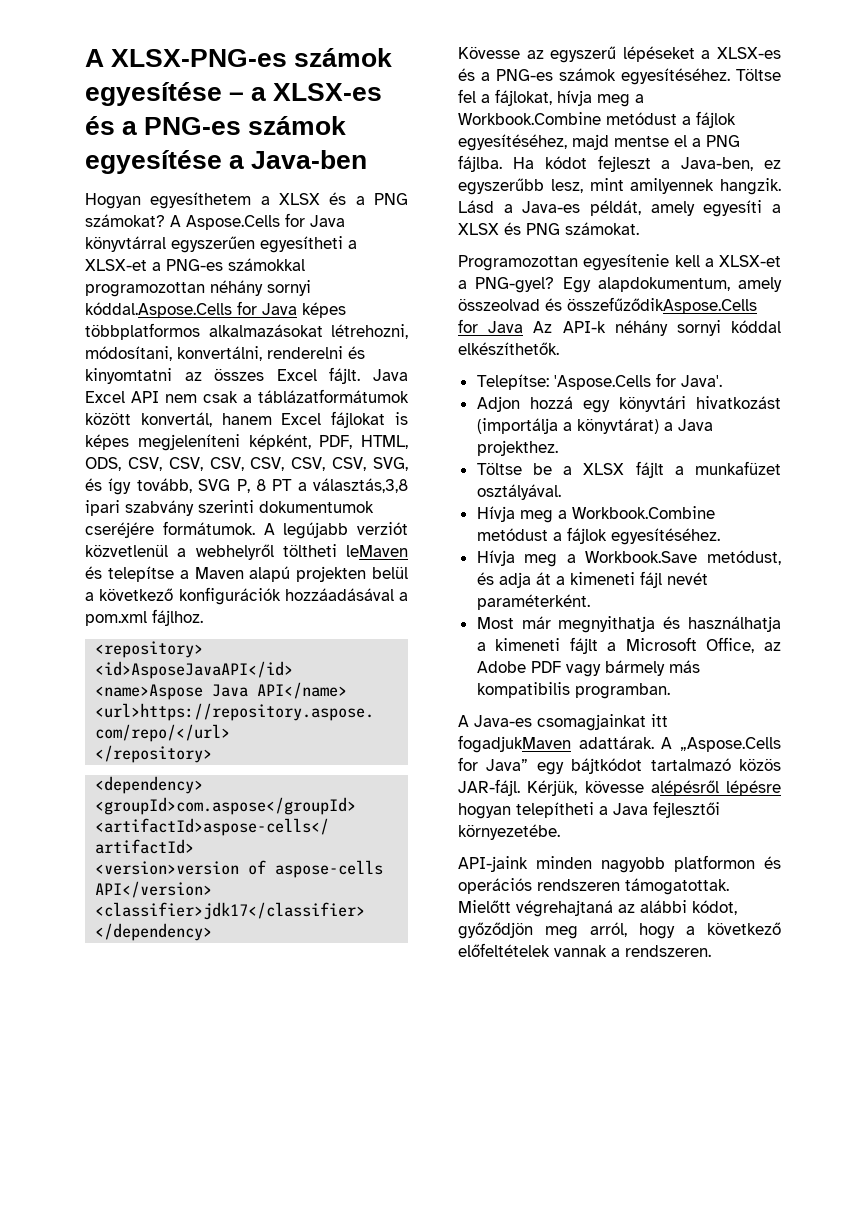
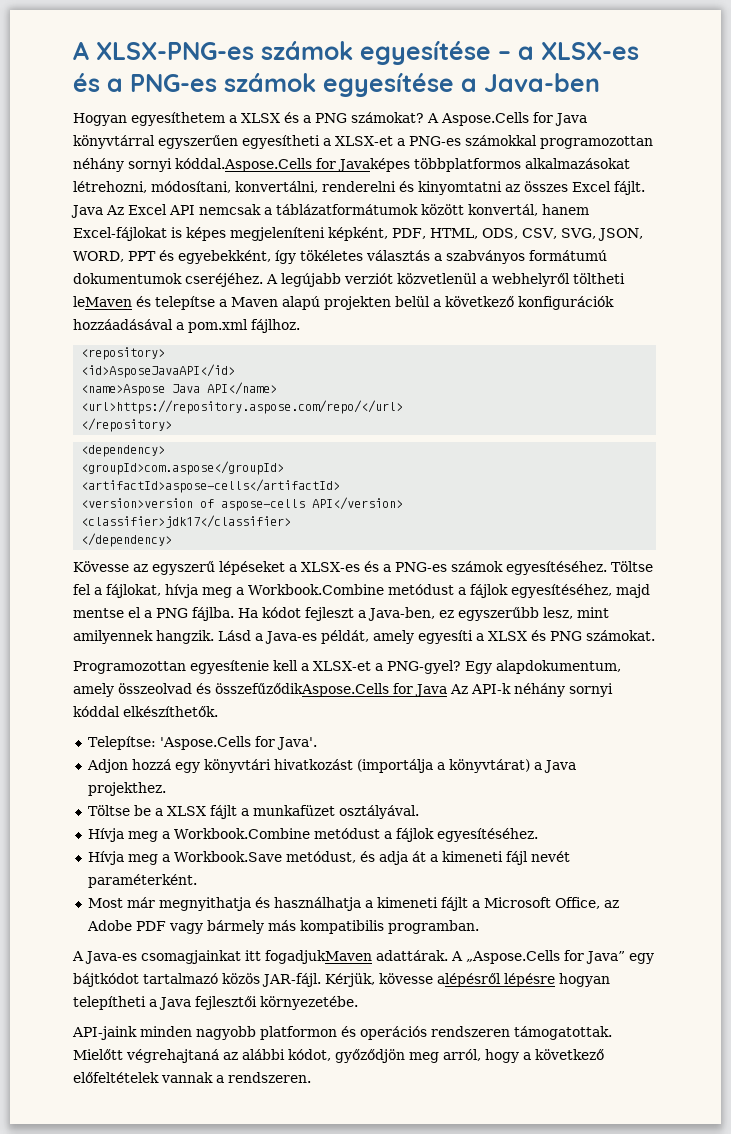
[262,302,346,318] Java képes -> [338,158,410,172] Javaképes
(408, 375) none -> [106,205,124,215] Az
[165,391,238,403] nem csak -> [199,204,261,215] nemcsak
[281,411,386,428] Excel fájlokat -> [73,227,167,241] Excel-fájlokat
[168,457,408,471] [85,478,408,495] [85,500,374,516] [85,521,255,538] CSV, CSV, CSV, CSV, CSV, SVG, és így tovább, SVG P, 8 PT a választás,3,8 ipari szabvány szerinti dokumentumok cseréjére formátumok. -> [560,228,643,241] [73,250,607,264] [73,273,263,287] SVG, JSON, WORD, PPT és egyebekként, így tökéletes választás a szabványos formátumú dokumentumok cseréjéhez.

